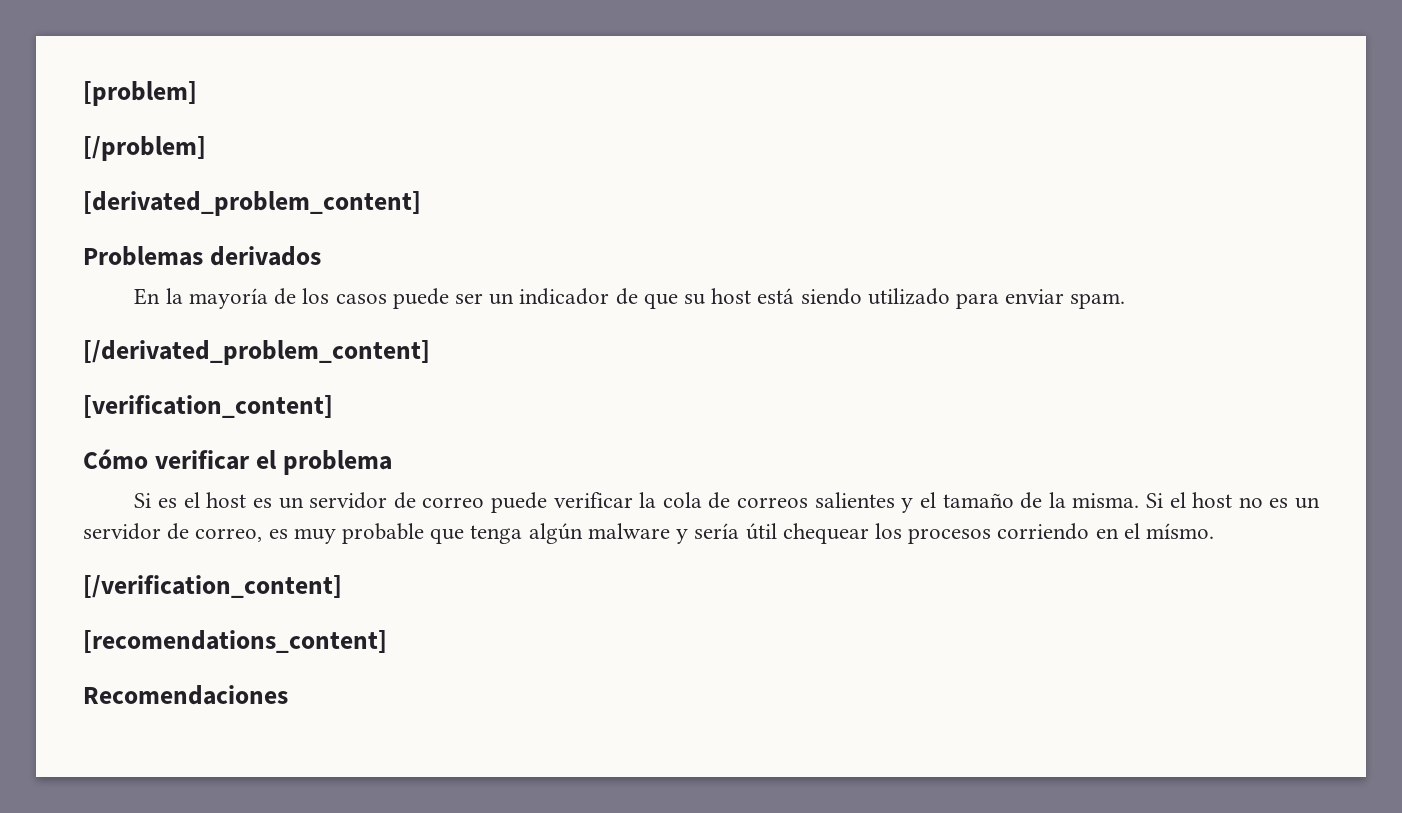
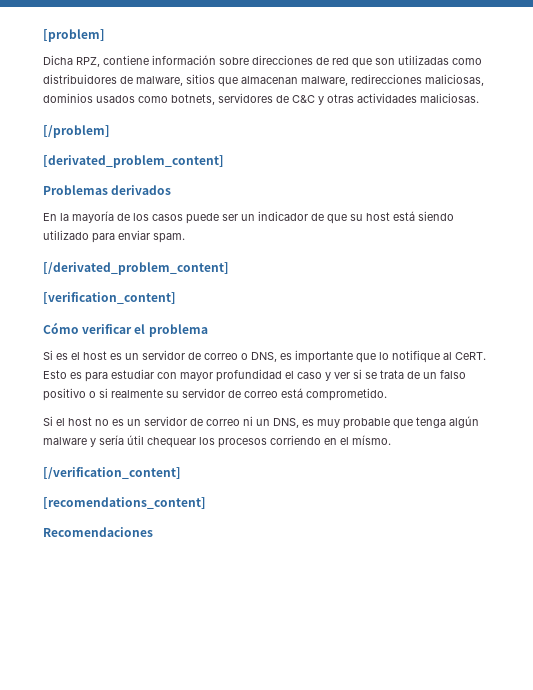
(197, 93) none -> [43,55,482,68] [43,74,484,87] [43,93,479,105] // Dicha RPZ, contiene información sobre direcciones de red que son utilizadas como distribuidores de malware, sitios que almacenan malware, redirecciones maliciosas, dominios usados como botnets, servidores de C&C y otras actividades maliciosas.
[490,492,1140,513] puede verificar la cola de correos salientes y el tamaño de la misma. -> [241,350,486,363] [43,369,466,382] [43,388,387,401] o DNS, es importante que lo notifique al CeRT. Esto es para estudiar con mayor profundidad el caso y ver si se trata de un falso positivo o si realmente su servidor de correo está comprometido. //
[195,528,263,542] correo, -> [206,416,299,428] correo ni un DNS,

